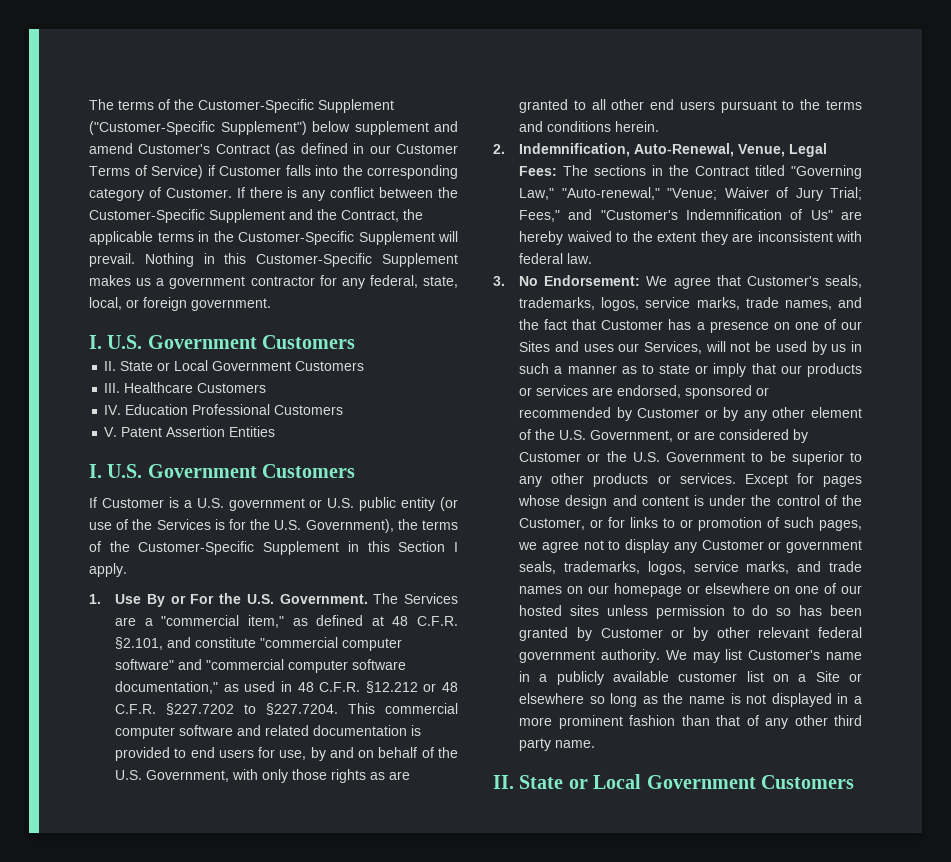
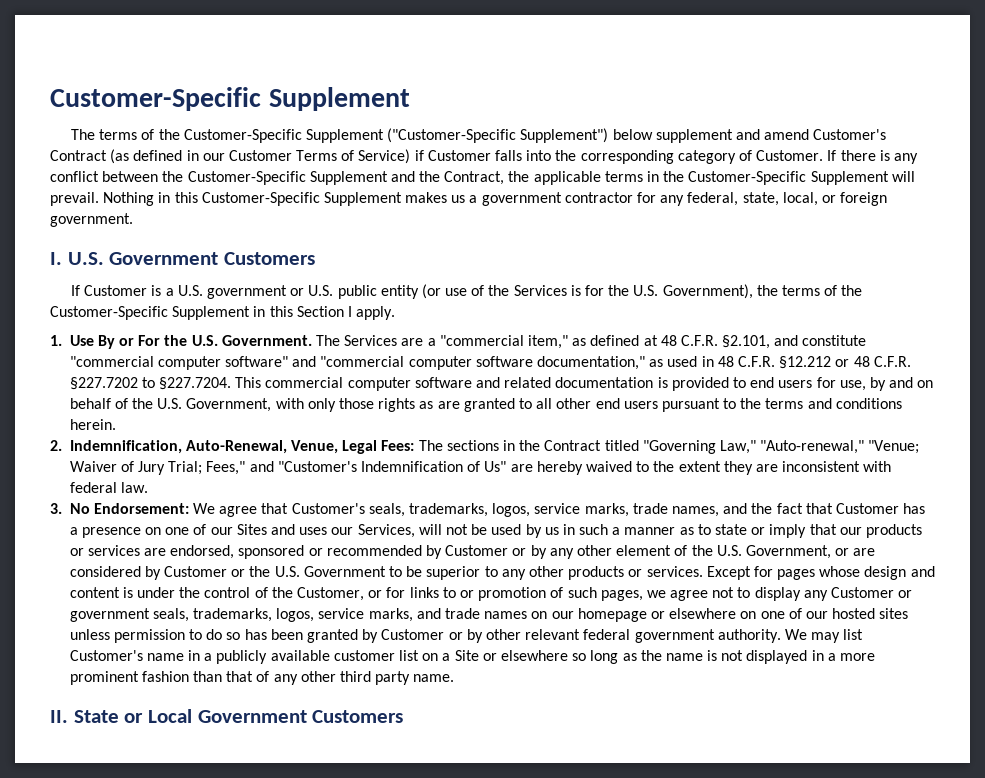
(89, 104) none -> [50,87,410,111] Customer-Specific Supplement //
[104,360,365,371] [104,382,267,393] [104,404,344,415] [104,426,276,437] [89,464,356,478] // II. State or Local Government Customers // III. Healthcare Customers // IV. Education Professional Customers // V. Patent Assertion Entities // I. U.S. Government Customers -> (316, 258) none

